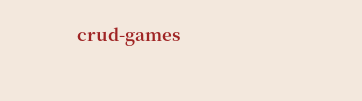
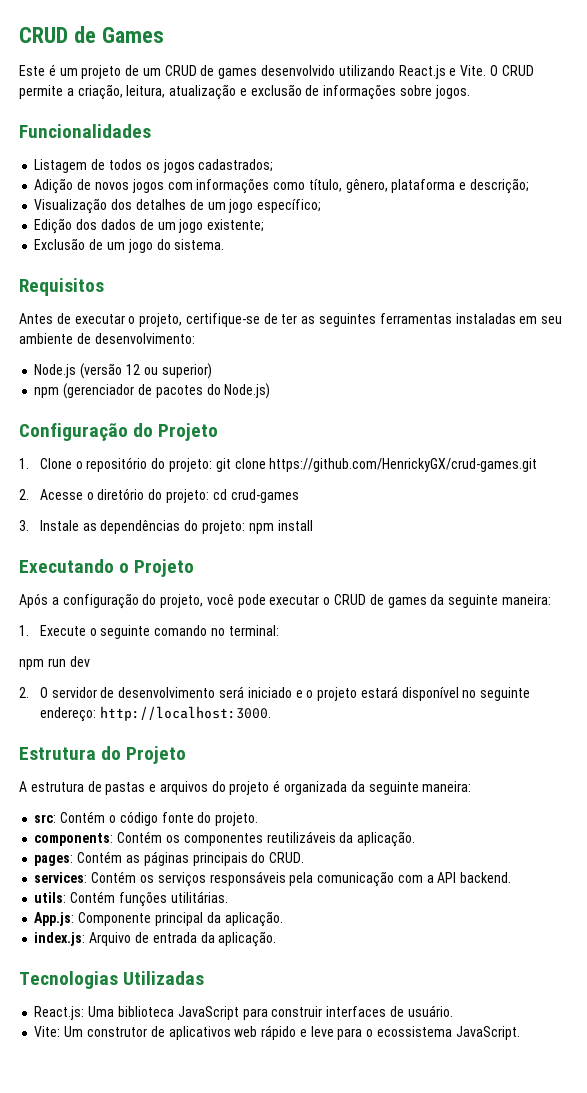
[77,27,180,46] crud-games -> [19,26,164,43] [19,64,534,79] [19,84,470,100] [19,124,151,138] [34,159,274,173] [34,178,529,194] [34,198,322,214] [34,218,265,234] [34,238,225,253] [19,278,104,296] [19,313,563,327] [19,333,195,344] [34,363,212,379] [34,383,271,399] [19,423,219,441] [19,457,538,472] [19,488,299,503] [19,520,313,534] [19,559,195,577] [19,593,551,609] [19,625,279,639] [19,656,90,670] [19,686,531,701] [39,706,271,722] [19,746,187,764] [19,780,472,795] [34,811,259,826] [34,831,416,847] [34,851,305,866] [34,871,512,887] [34,891,228,907] [34,911,283,927] [34,931,277,947] [19,971,205,989] [34,1005,453,1020] [34,1025,520,1040] CRUD de Games // Este é um projeto de um CRUD de games desenvolvido utilizando React.js e Vite. O CRUD permite a criação, leitura, atualização e exclusão de informações sobre jogos. // Funcionalidades // Listagem de todos os jogos cadastrados; // Adição de novos jogos com informações como título, gênero, plataforma e descrição; // Visualização dos detalhes de um jogo específico; // Edição dos dados de um jogo existente; // Exclusão de um jogo do sistema. // Requisitos // Antes de executar o projeto, certifique-se de ter as seguintes ferramentas instaladas em seu ambiente de desenvolvimento: // Node.js (versão 12 ou superior) // npm (gerenciador de pacotes do Node.js) // Configuração do Projeto // 1. Clone o repositório do projeto: git clone https://github.com/HenrickyGX/crud-games.git // 2. Acesse o diretório do projeto: cd crud-games // 3. Instale as dependências do projeto: npm install // Executando o Projeto // Após a configuração do projeto, você pode executar o CRUD de games da seguinte maneira: // 1. Execute o seguinte comando no terminal: // npm run dev // 2. O servidor de desenvolvimento será iniciado e o projeto estará disponível no seguinte endereço: http://localhost:3000. // Estrutura do Projeto // A estrutura de pastas e arquivos do projeto é organizada da seguinte maneira: // src: Contém o código fonte do projeto. // components: Contém os componentes reutilizáveis da aplicação. // pages: Contém as páginas principais do CRUD. // services: Contém os serviços responsáveis pela comunicação com a API backend. // utils: Contém funções utilitárias. // App.js: Componente principal da aplicação. // index.js: Arquivo de entrada da aplicação. // Tecnologias Utilizadas // React.js: Uma biblioteca JavaScript para construir interfaces de usuário. // Vite: Um construtor de aplicativos web rápido e leve para o ecossistema JavaScript.

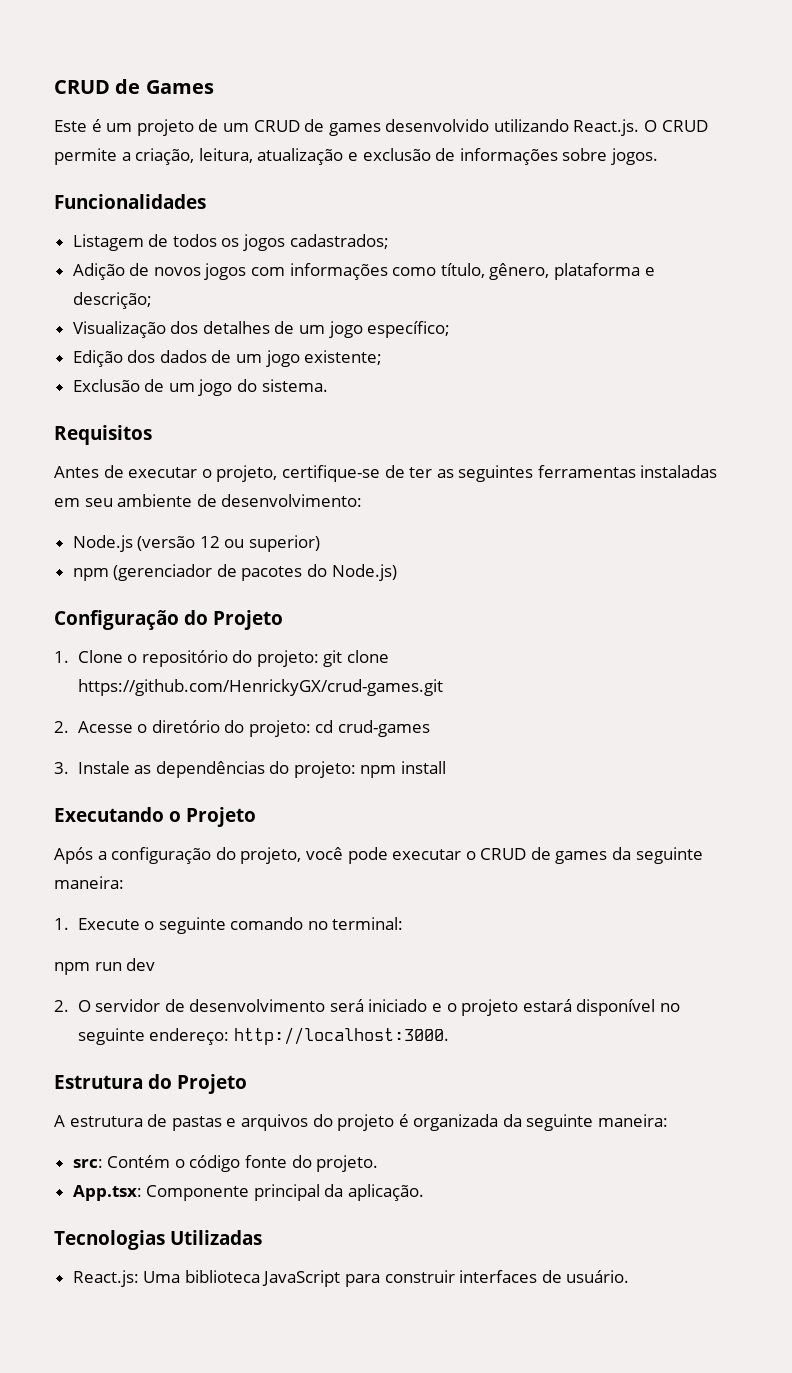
[398,65,487,79] React.js e Vite. -> [573,119,640,136] React.js.
[34,831,416,847] [34,851,305,866] [34,871,512,887] [34,891,228,907] [34,911,283,927] [34,932,197,946] components: Contém os componentes reutilizáveis da aplicação. // pages: Contém as páginas principais do CRUD. // services: Contém os serviços responsáveis pela comunicação com a API backend. // utils: Contém funções utilitárias. // App.js: Componente principal da aplicação. // index.js: Arquivo de entrada -> [72,1184,320,1201] App.tsx: Componente principal
[34,1025,520,1040] // Vite: Um construtor de aplicativos web rápido e leve para o ecossistema JavaScript. -> (630, 1276) none

